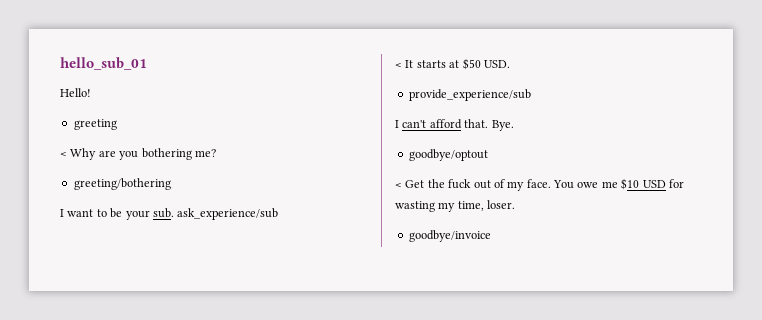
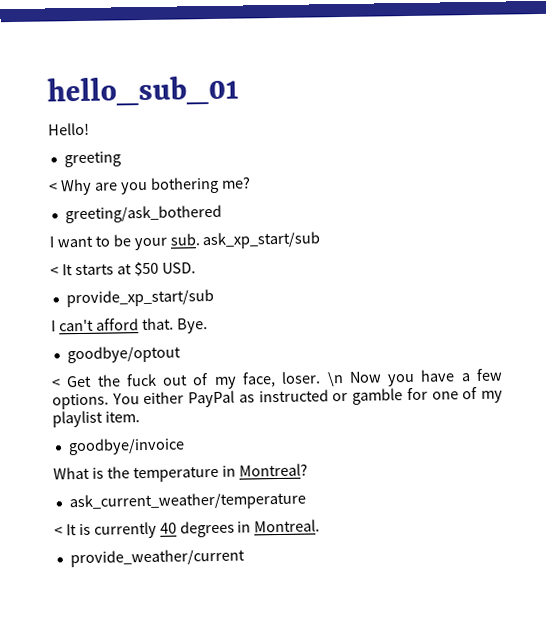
[73,178,171,190] greeting/bothering -> [64,204,222,224] greeting/ask_bothered
[177,208,279,220] ask_experience/sub -> [202,231,322,250] ask_xp_start/sub
[408,89,531,101] provide_experience/sub -> [65,288,214,308] provide_xp_start/sub
[526,178,684,190] [395,200,516,212] [408,230,491,242] face. You owe me $10 USD for wasting my time, loser. // goodbye/invoice -> [242,368,503,388] [52,386,504,410] [52,410,140,428] [67,437,185,456] [53,463,308,483] [68,491,306,512] [54,519,321,539] [69,548,245,568] face, loser. \n Now you have a few options. You either PayPal as instructed or gamble for one of my playlist item. // goodbye/invoice // What is the temperature in Montreal? // ask_current_weather/temperature // < It is currently 40 degrees in Montreal. // provide_weather/current

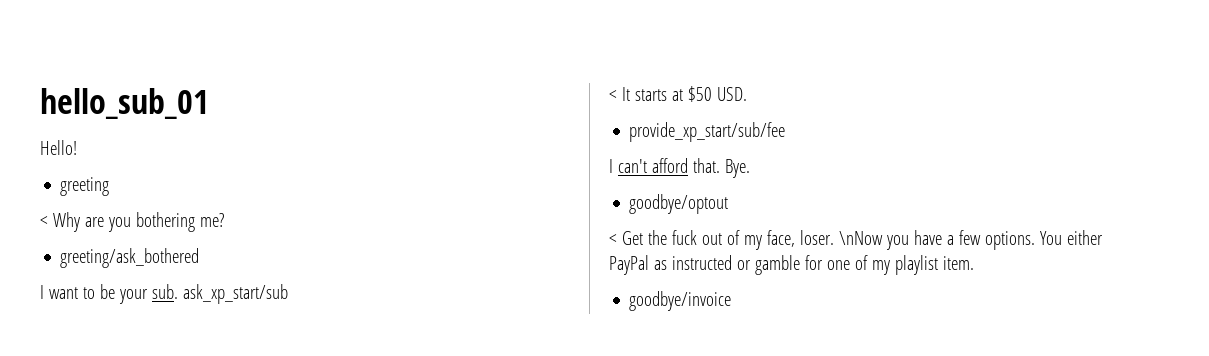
[65,288,214,308] provide_xp_start/sub -> [629,122,786,142] provide_xp_start/sub/fee
[326,371,382,387] \n Now -> [838,231,883,245] \nNow
[53,463,308,483] [68,491,306,512] [54,519,321,539] [69,548,245,568] // What is the temperature in Montreal? // ask_current_weather/temperature // < It is currently 40 degrees in Montreal. // provide_weather/current -> (732, 301) none

